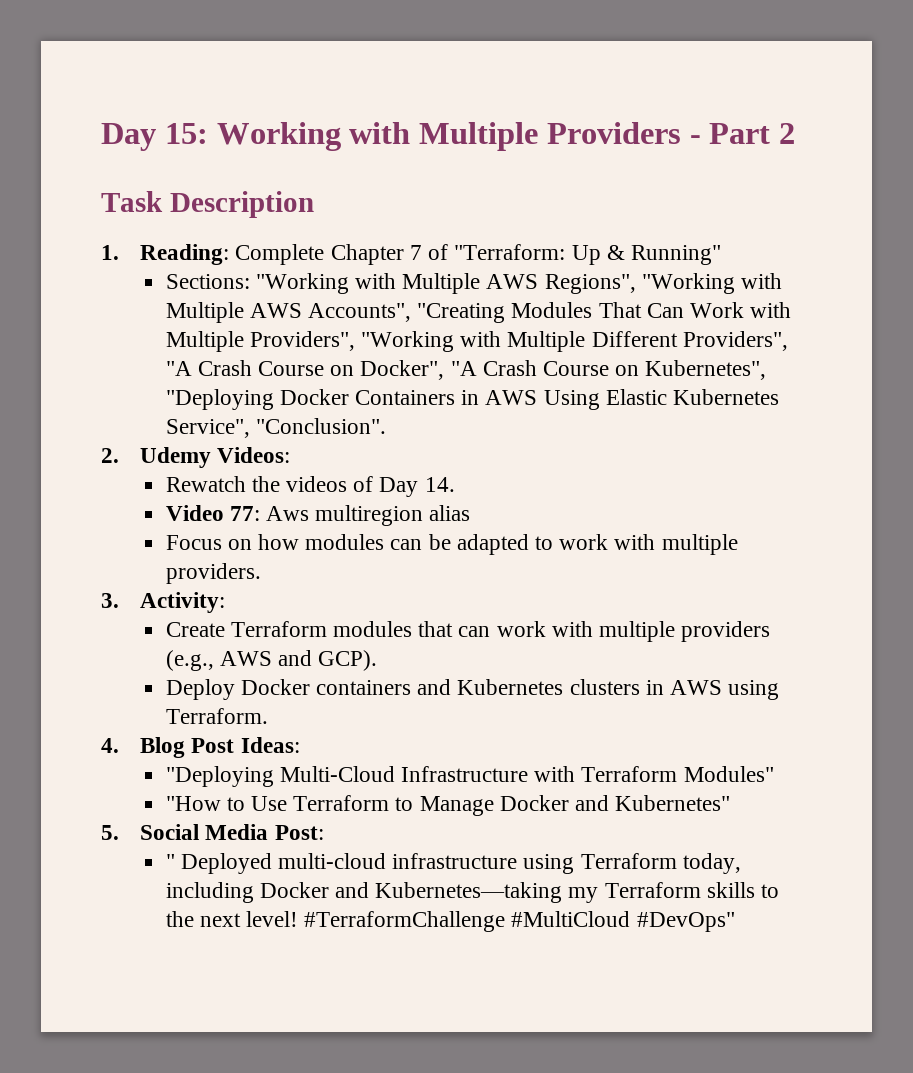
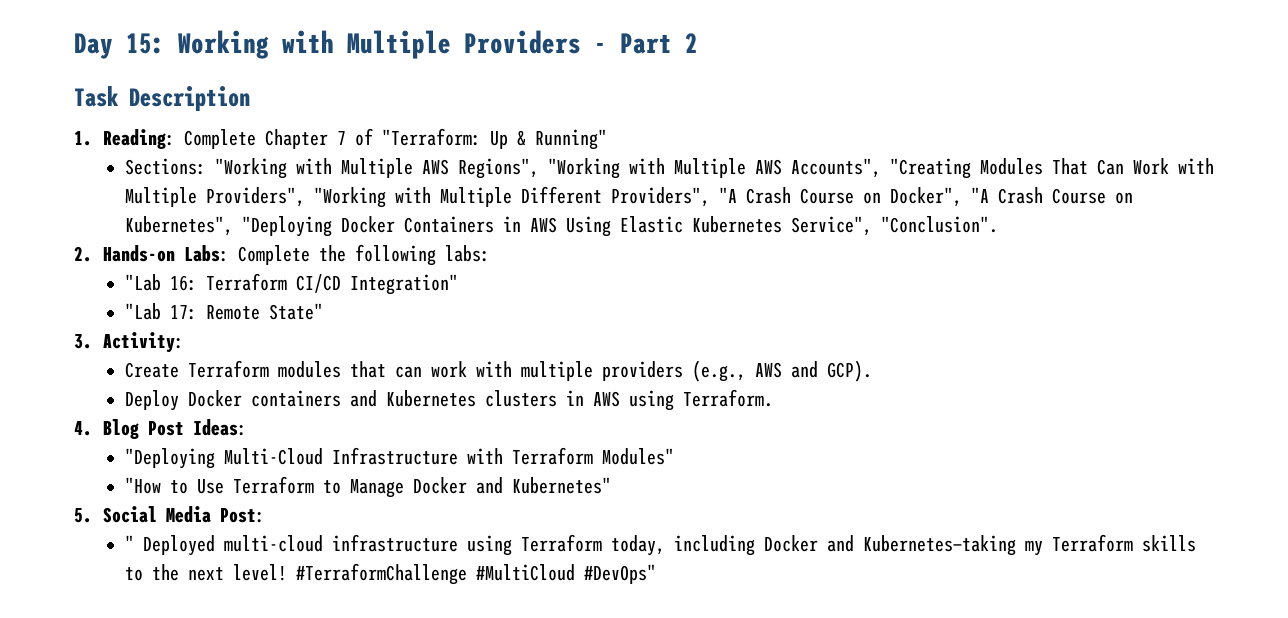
[140,447,291,468] [165,476,455,497] [165,505,471,526] [165,534,738,555] [165,563,261,584] Udemy Videos: // Rewatch the videos of Day 14. // Video 77: Aws multiregion alias // Focus on how modules can be adapted to work with multiple providers. -> [102,244,490,266] [124,273,458,295] [124,303,323,320] Hands-on Labs: Complete the following labs: // "Lab 16: Terraform CI/CD Integration" // "Lab 17: Remote State"

